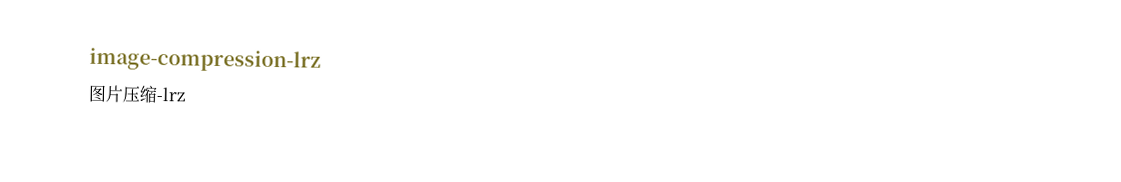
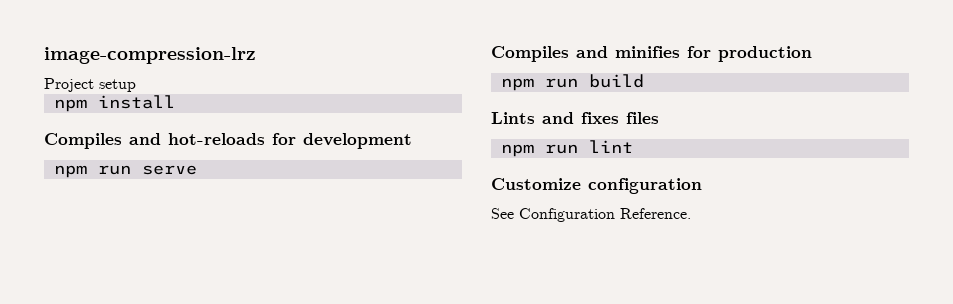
[88,84,186,103] 图片压缩-lrz -> [44,78,136,92] [53,95,175,112] [44,133,412,149] [53,165,197,178] [491,46,812,62] [500,74,644,91] [491,112,659,124] [500,140,633,157] [491,178,702,194] [491,208,691,222] Project setup // npm install // Compiles and hot-reloads for development // npm run serve // Compiles and minifies for production // npm run build // Lints and fixes files // npm run lint // Customize configuration // See Configuration Reference.

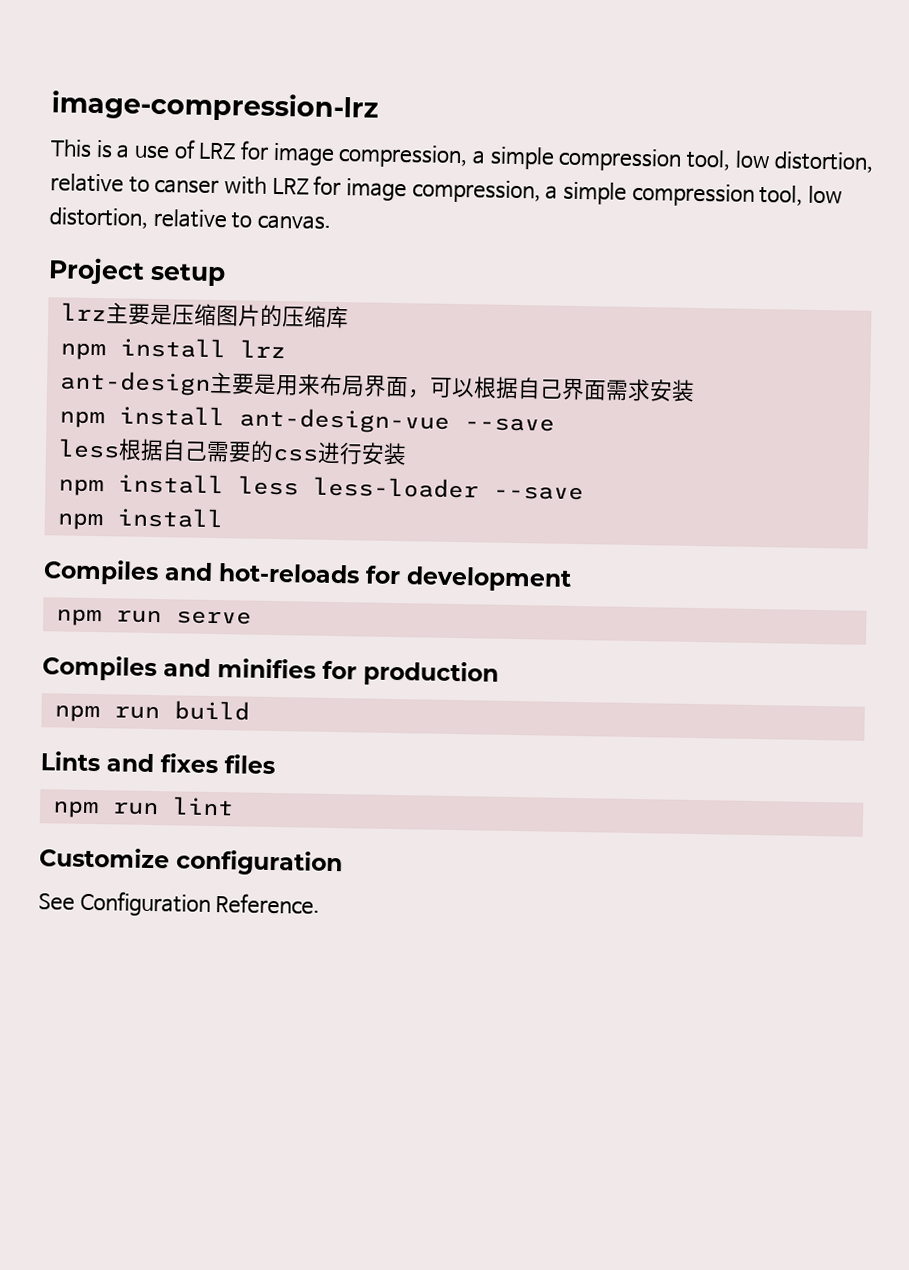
[44,78,136,92] Project setup -> [50,139,875,173] [50,173,843,207] [49,207,331,230] [48,257,226,287] [60,302,349,329] [59,337,286,361] [58,370,695,402] [58,405,555,434] [57,438,407,466] [57,473,584,501] This is a use of LRZ for image compression, a simple compression tool, low distortion, relative to canser with LRZ for image compression, a simple compression tool, low distortion, relative to canvas. // Project setup // lrz主要是压缩图片的压缩库 // npm install lrz // ant-design主要是用来布局界面，可以根据自己界面需求安装 // npm install ant-design-vue --save // less根据自己需要的css进行安装 // npm install less less-loader --save

